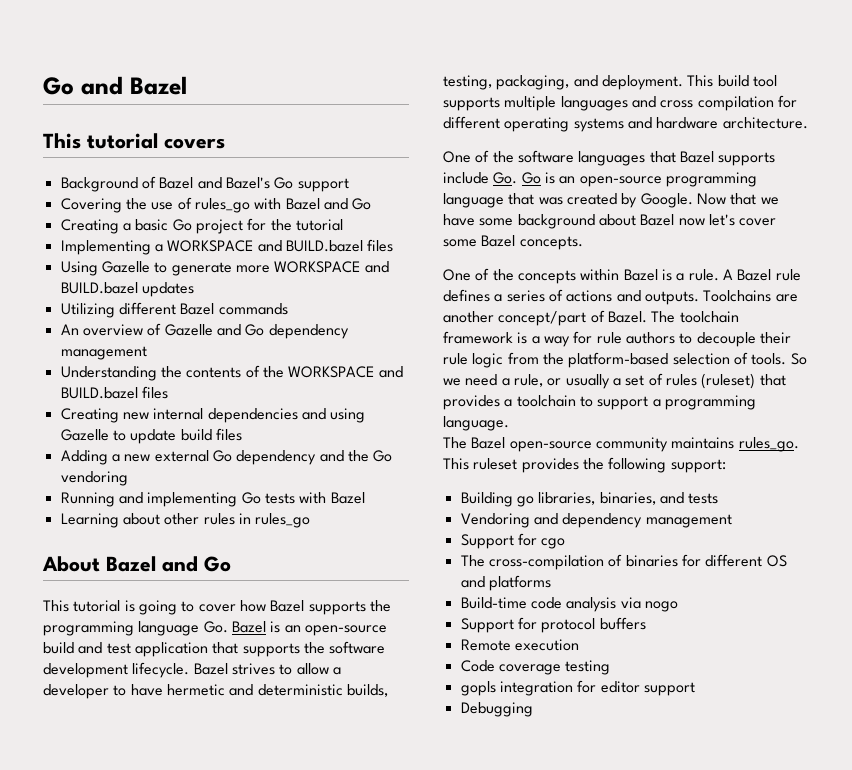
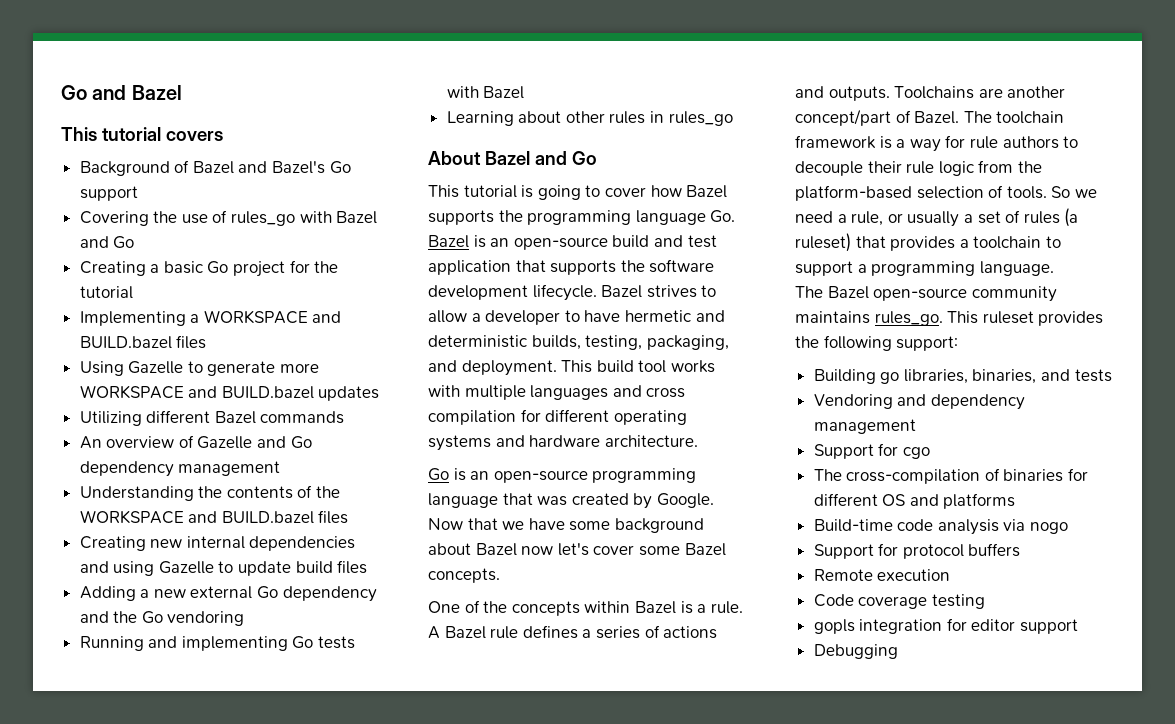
[443,97,500,111] supports -> [670,360,715,373] [428,385,460,397] works with
[443,150,776,166] [443,172,518,184] One of the software languages that Bazel supports include Go. -> (698, 441) none
[701,373,756,389] (ruleset) -> [1064,208,1079,227] [795,233,851,252] (a ruleset)

